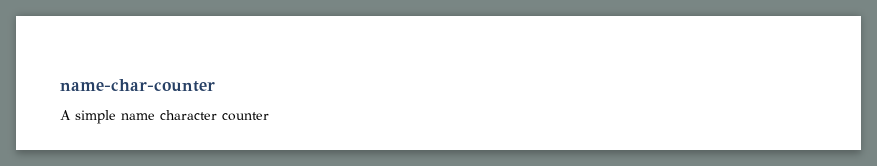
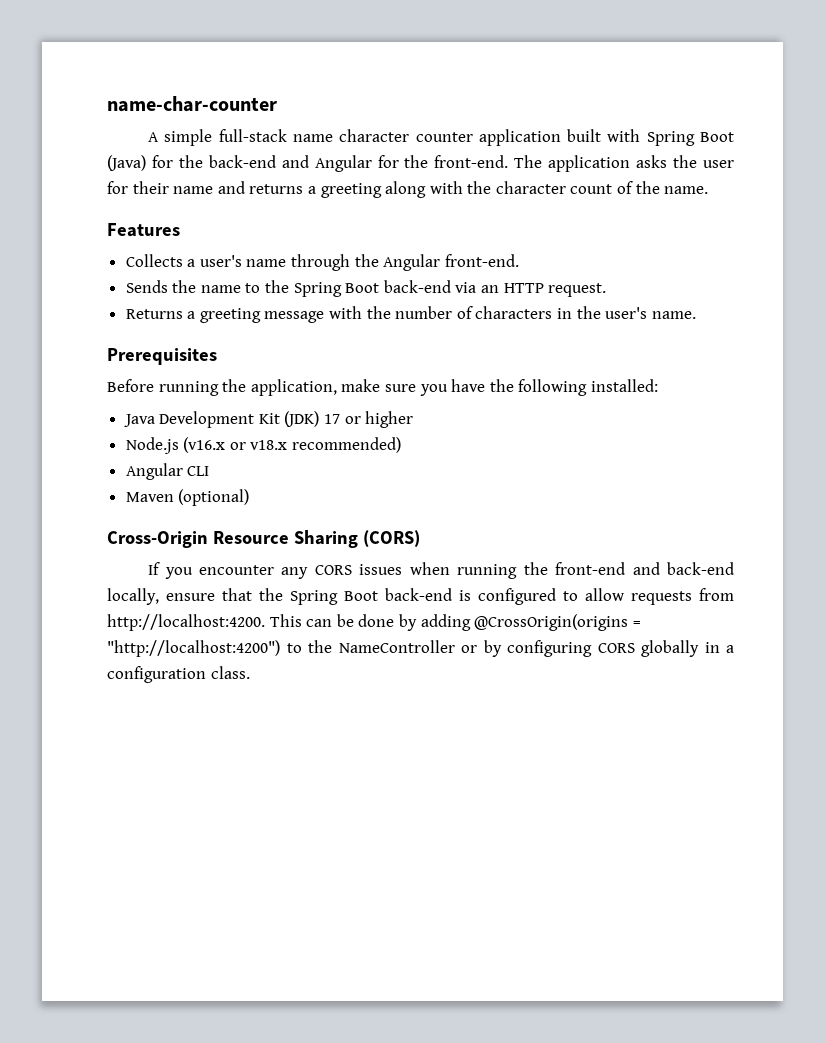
(116, 117) none -> [218,129,287,142] full-stack
(269, 116) none -> [478,129,734,146] [107,155,734,172] [107,181,709,198] [107,223,180,237] [125,254,519,271] [125,280,607,297] [125,306,696,323] [107,348,217,365] [107,379,658,396] [123,411,414,428] [125,437,402,454] [125,463,210,480] [125,489,250,506] [107,530,420,548] [148,562,734,579] [107,588,734,605] [107,614,641,631] [107,640,734,657] [107,666,250,683] application built with Spring Boot (Java) for the back-end and Angular for the front-end. The application asks the user for their name and returns a greeting along with the character count of the name. // Features // Collects a user's name through the Angular front-end. // Sends the name to the Spring Boot back-end via an HTTP request. // Returns a greeting message with the number of characters in the user's name. // Prerequisites // Before running the application, make sure you have the following installed: // Java Development Kit (JDK) 17 or higher // Node.js (v16.x or v18.x recommended) // Angular CLI // Maven (optional) // Cross-Origin Resource Sharing (CORS) // If you encounter any CORS issues when running the front-end and back-end locally, ensure that the Spring Boot back-end is configured to allow requests from http://localhost:4200. This can be done by adding @CrossOrigin(origins = "http://localhost:4200") to the NameController or by configuring CORS globally in a configuration class.

